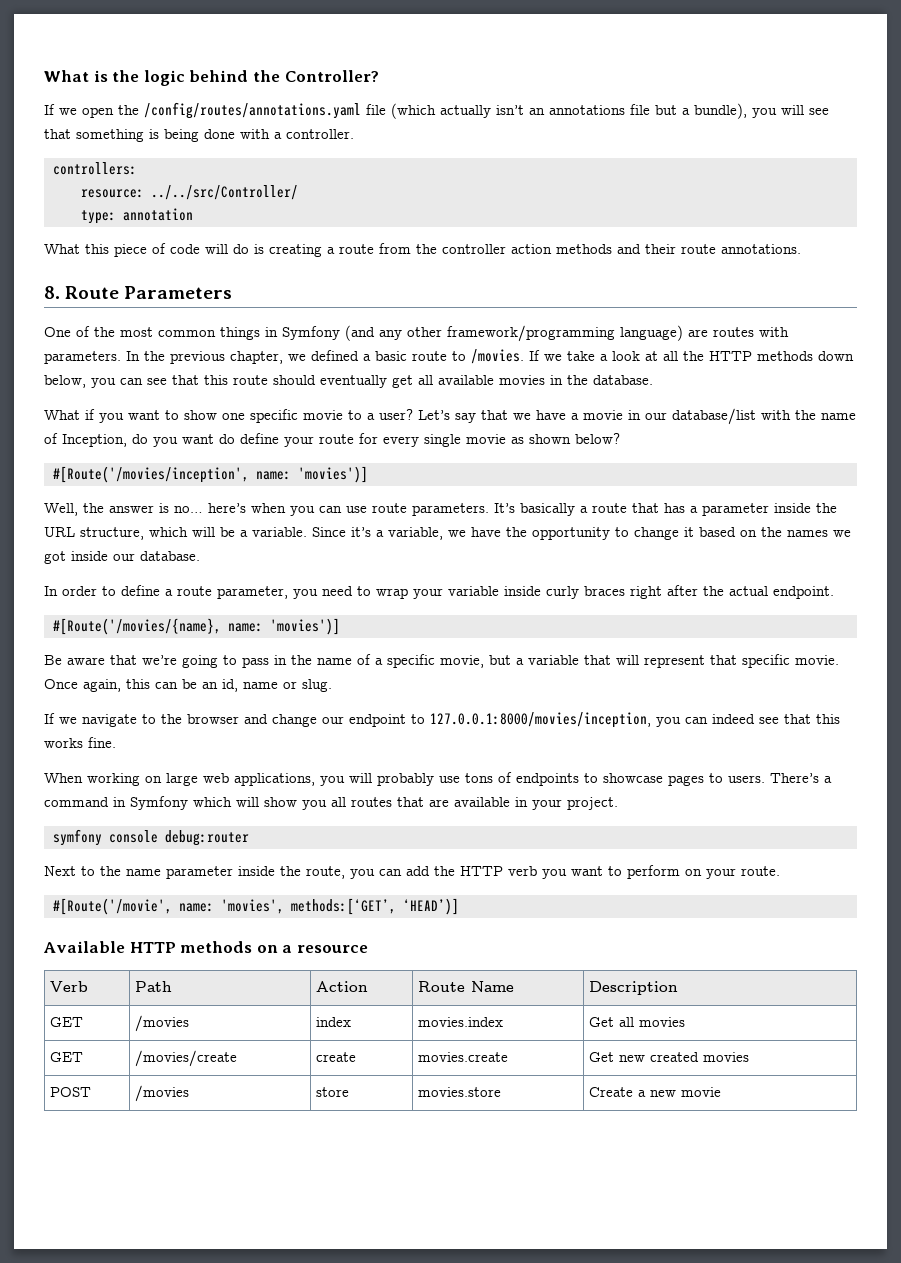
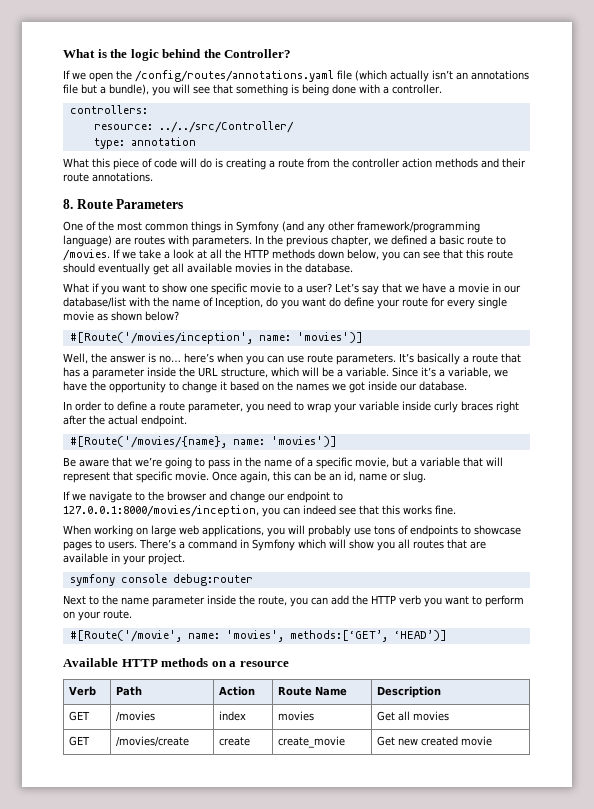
[418,1017,504,1027] movies.index -> [277,711,314,721] movies
[418,1052,509,1062] movies.create -> [277,736,345,748] create_movie
[703,1052,750,1062] [50,1087,92,1097] [135,1085,190,1102] [316,1087,350,1097] [418,1087,502,1097] [589,1087,677,1097] movies // POST | /movies | store | movies.store | Create a new -> (458, 741) none

